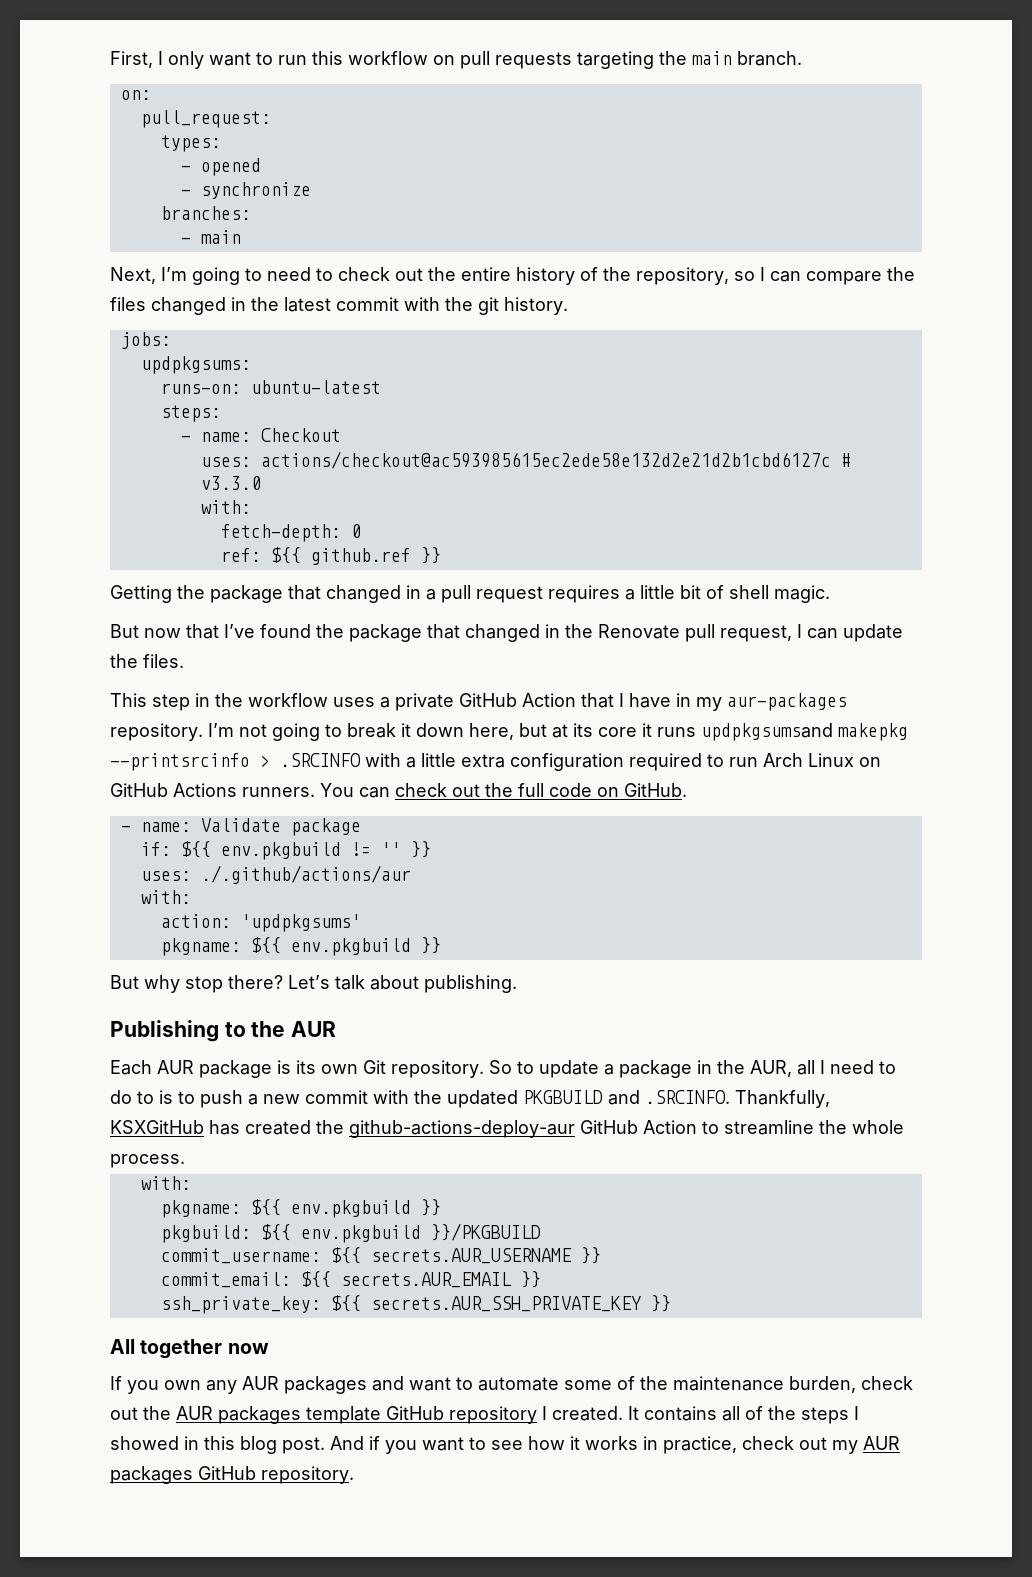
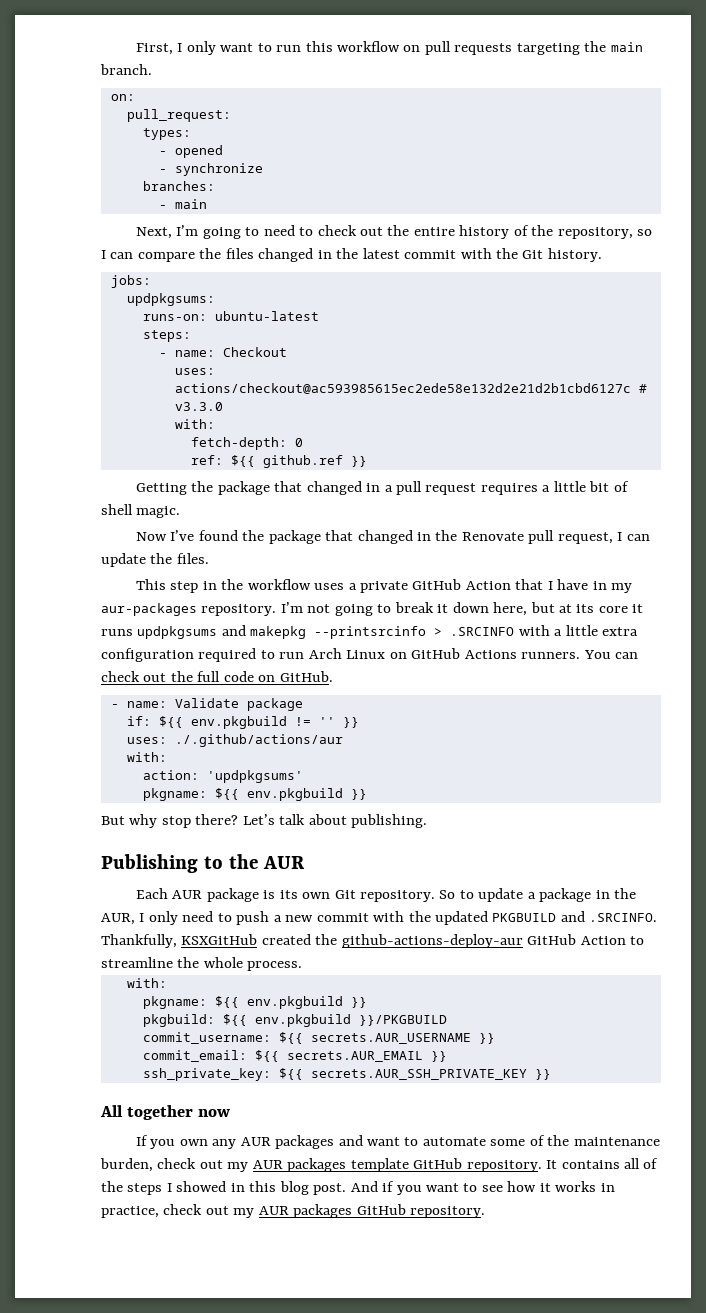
[478,297,499,315] git -> [522,250,544,259] Git
[110,624,219,639] But now that -> [135,532,167,541] Now
[701,723,833,741] updpkgsumsand -> [137,625,246,639] updpkgsums and
[797,1060,896,1075] [110,1090,173,1104] all I need to do to is -> [139,911,214,925] I only need
[209,1120,240,1135] has -> (258, 939) none
[143,1406,171,1420] the -> [227,1162,249,1172] my
[449,1406,623,1424] repository I created. -> [466,1160,542,1172] repository.

